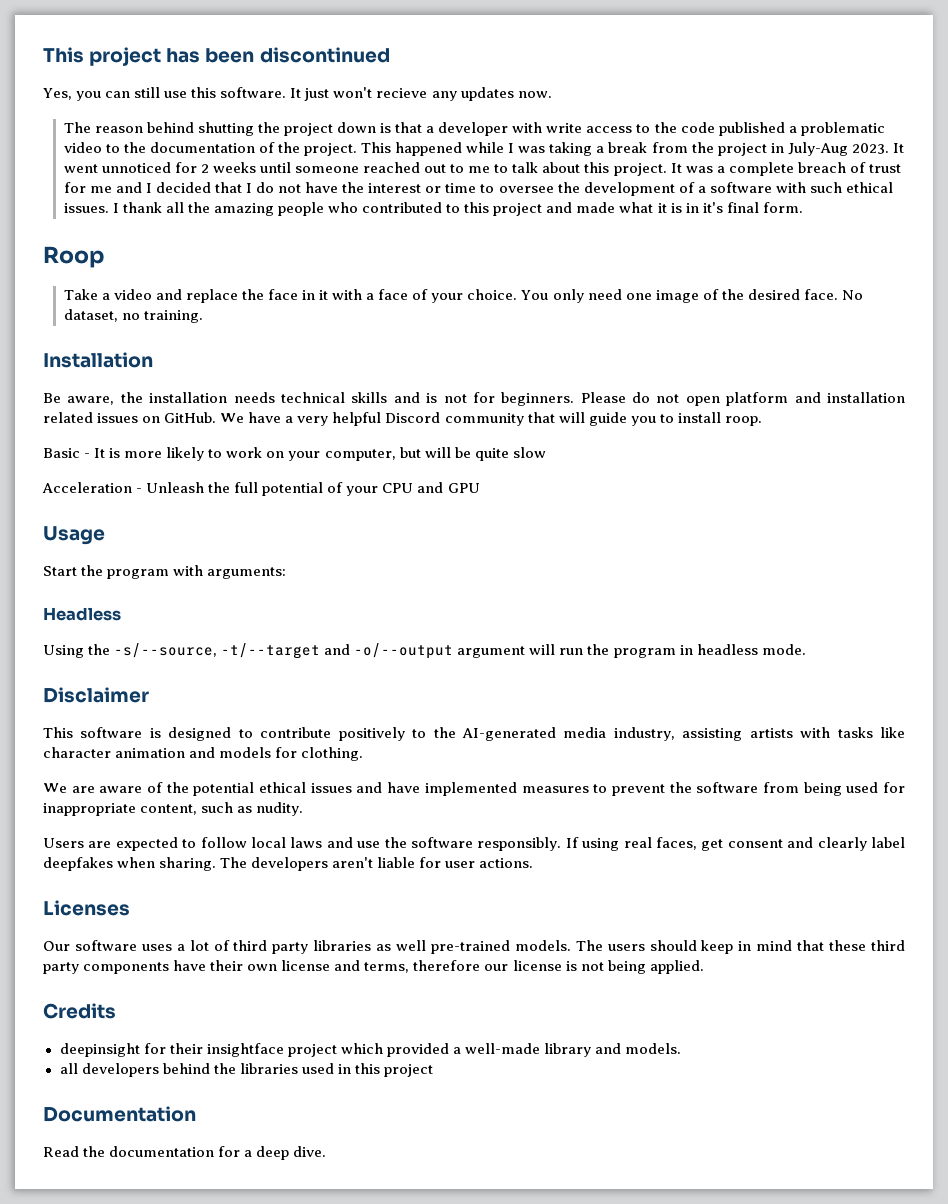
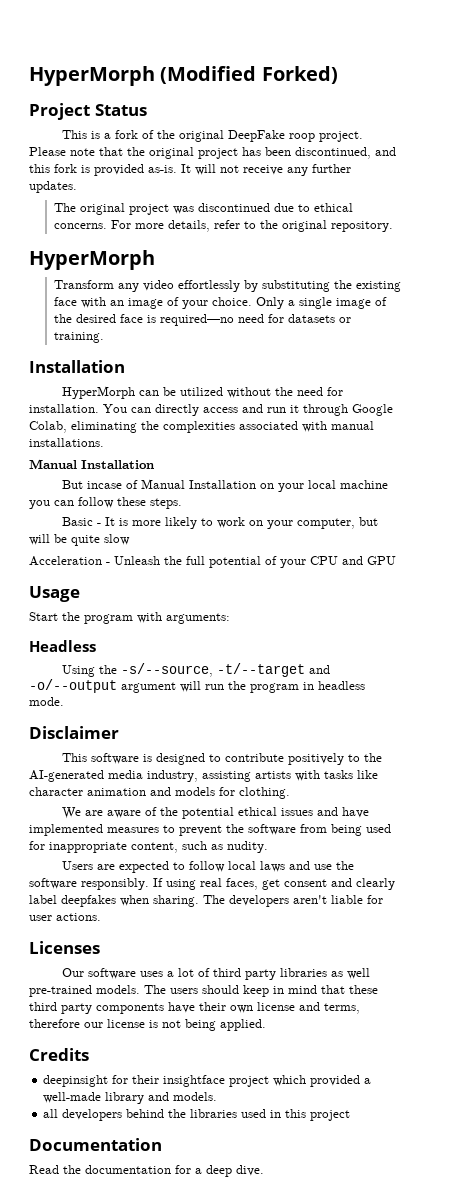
[43,47,390,66] [43,87,552,101] [63,122,885,136] [63,142,904,156] [63,162,901,176] [63,182,893,196] [63,202,803,216] [43,246,104,268] [63,289,863,303] [63,309,203,323] [43,352,153,368] [43,392,906,406] [43,412,762,426] This project has been discontinued // Yes, you can still use this software. It just won't recieve any updates now. // The reason behind shutting the project down is that a developer with write access to the code published a problematic video to the documentation of the project. This happened while I was taking a break from the project in July-Aug 2023. It went unnoticed for 2 weeks until someone reached out to me to talk about this project. It was a complete breach of trust for me and I decided that I do not have the interest or time to oversee the development of a software with such ethical issues. I thank all the amazing people who contributed to this project and made what it is in it's final form. // Roop // Take a video and replace the face in it with a face of your choice. You only need one image of the desired face. No dataset, no training. // Installation // Be aware, the installation needs technical skills and is not for beginners. Please do not open platform and installation related issues on GitHub. We have a very helpful Discord community that will guide you to install roop. -> [29,66,338,86] [29,103,147,120] [61,130,363,142] [29,147,396,159] [29,164,351,176] [29,181,77,193] [53,203,353,215] [53,220,393,232] [29,250,155,270] [53,280,401,292] [53,297,387,309] [53,314,351,326] [53,332,104,343] [29,360,125,373] [61,386,343,399] [29,404,393,416] [29,421,374,433] [29,438,104,447] [29,459,154,469] [61,479,388,492] [29,497,182,509] HyperMorph (Modified Forked) // Project Status // This is a fork of the original DeepFake roop project. Please note that the original project has been discontinued, and this fork is provided as-is. It will not receive any further updates. // The original project was discontinued due to ethical concerns. For more details, refer to the original repository. // HyperMorph // Transform any video effortlessly by substituting the existing face with an image of your choice. Only a single image of the desired face is required—no need for datasets or training. // Installation // HyperMorph can be utilized without the need for installation. You can directly access and run it through Google Colab, eliminating the complexities associated with manual installations. // Manual Installation // But incase of Manual Installation on your local machine you can follow these steps.

